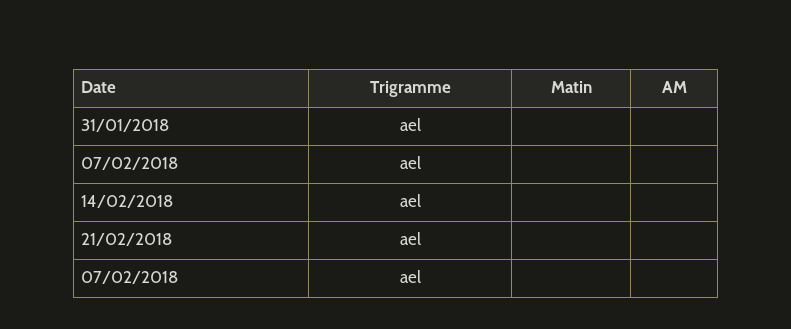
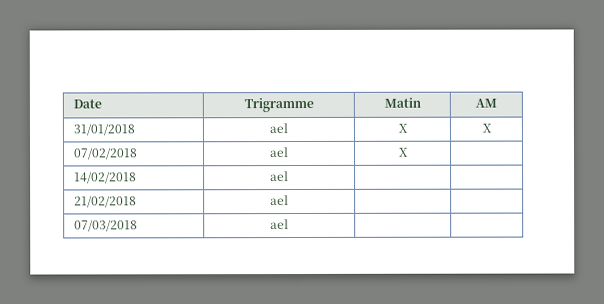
[80,157,178,170] [399,156,421,169] | // 07/02/2018 | ael | -> [397,123,408,133] [481,123,492,133] [72,147,138,160] [269,147,289,158] [397,147,409,157] X | X // 07/02/2018 | ael | X
[80,271,178,284] 07/02/2018 -> [73,219,138,232] 07/03/2018

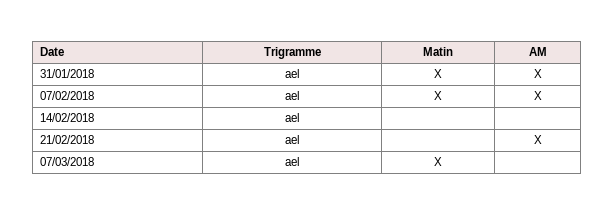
(409, 152) none -> [533,91,542,100] X
(289, 200) none -> [533,135,542,144] X
(289, 224) none -> [434,157,442,166] X

